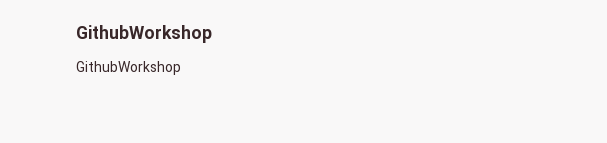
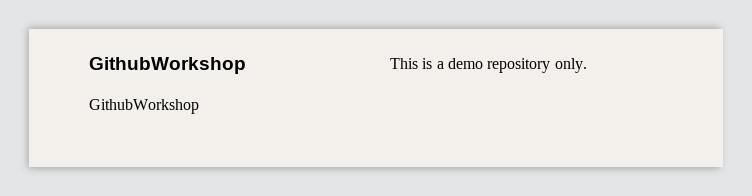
(181, 68) none -> [390,58,587,73] // This is a demo repository only.

